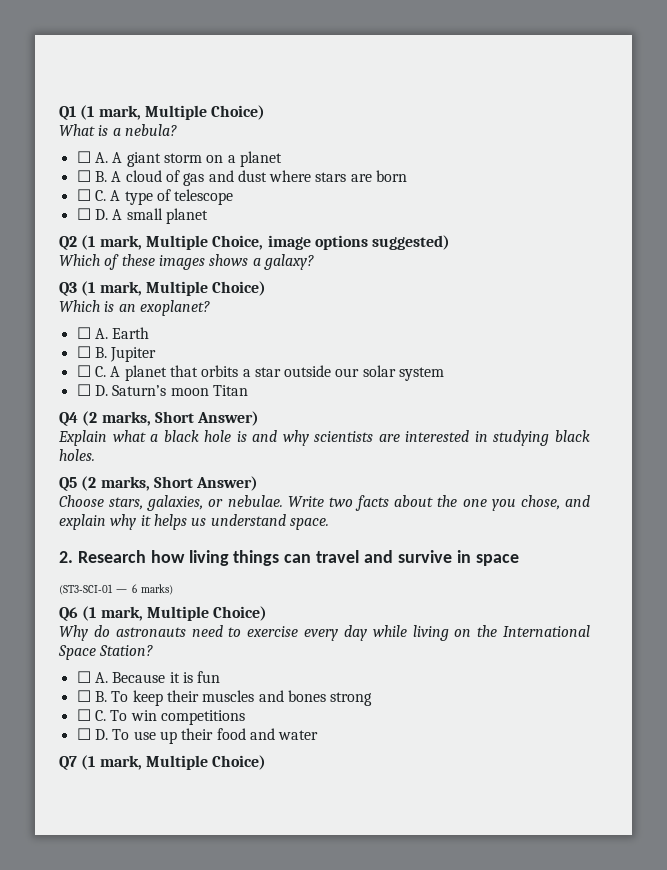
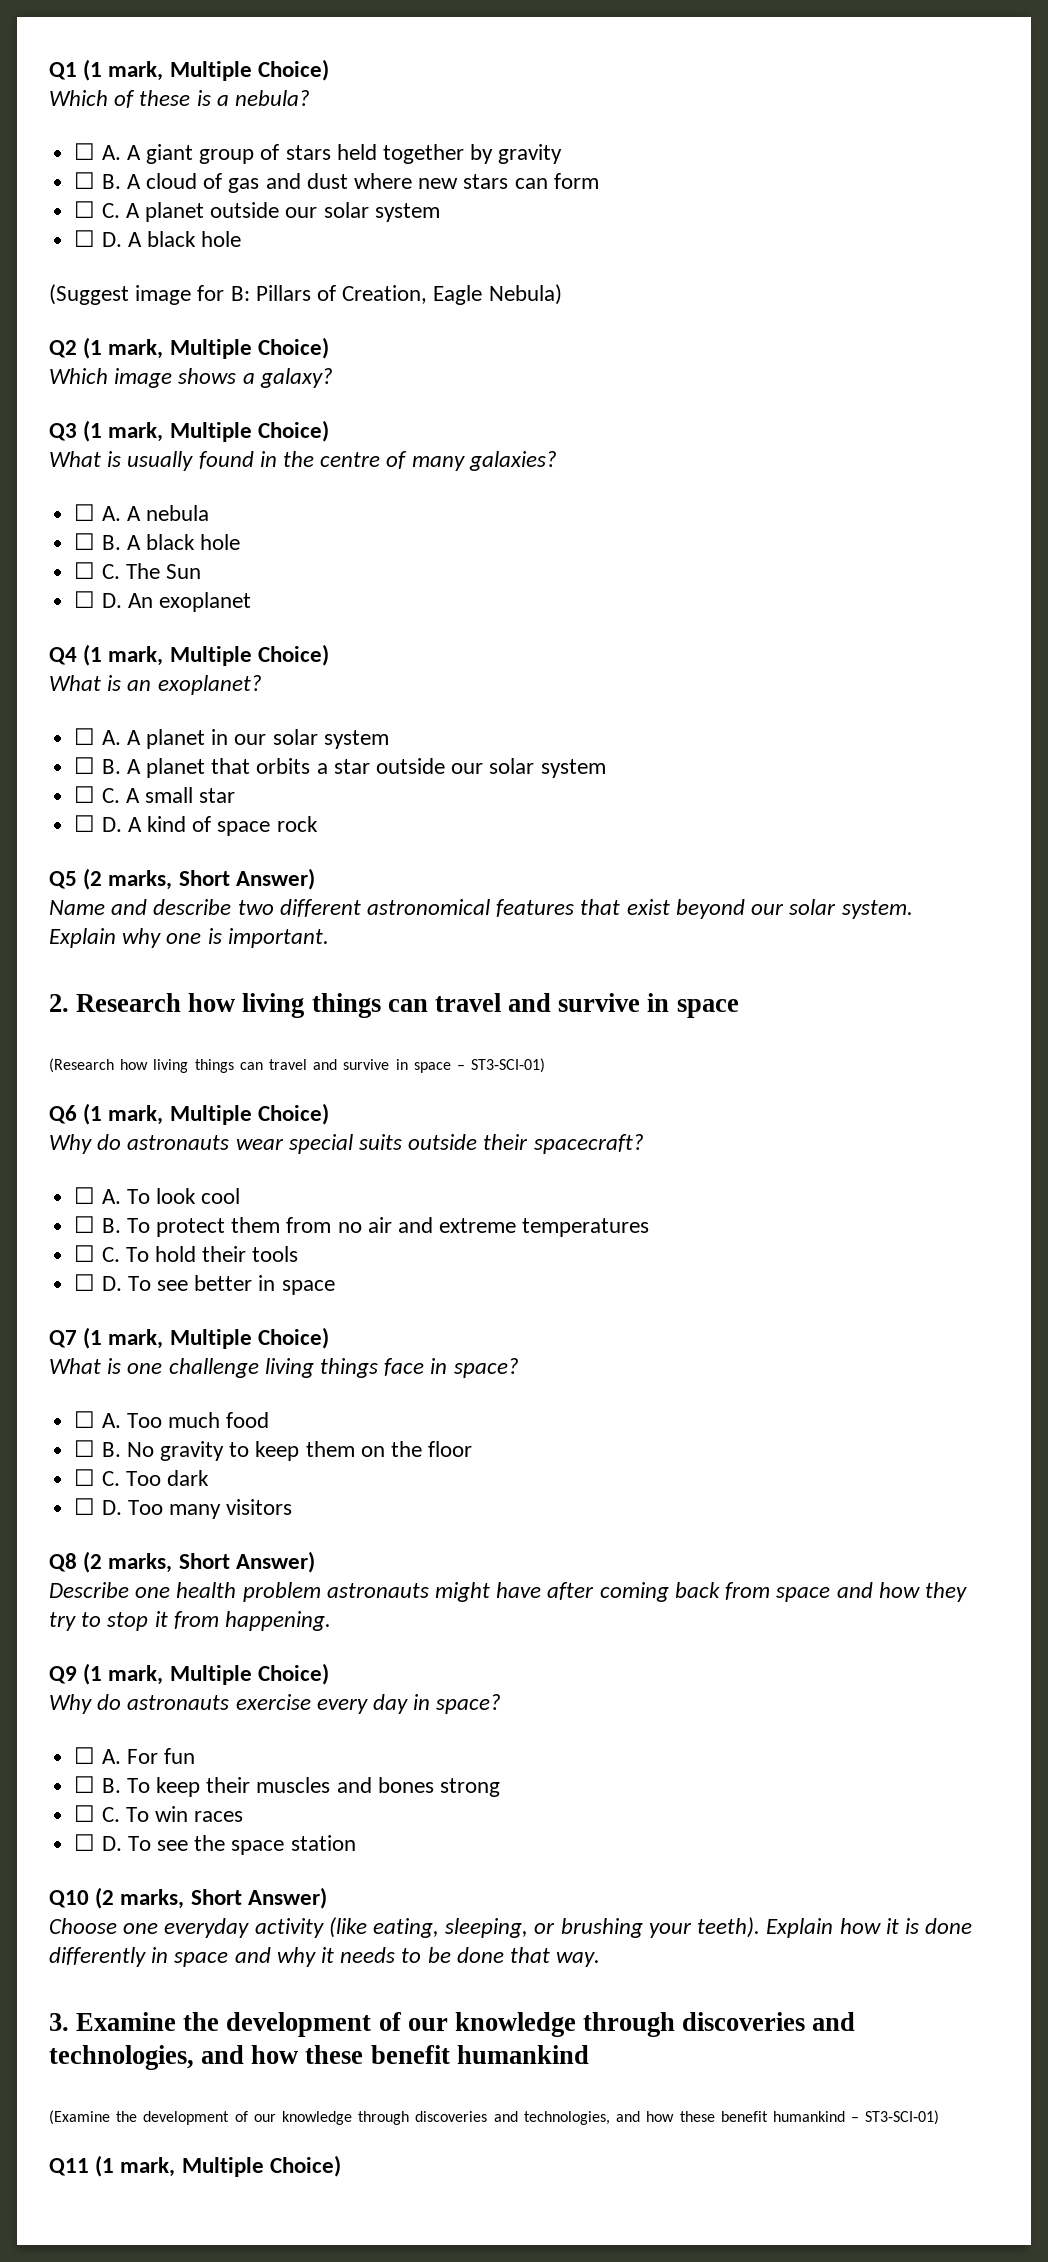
[59,124,95,136] What -> [49,90,191,108] Which of these
[163,151,282,167] storm on a planet -> [199,144,563,164] group of stars held together by gravity
[315,170,408,182] [76,189,234,205] [76,208,208,224] [59,235,451,250] [59,254,205,270] stars are born // ☐ C. A type of telescope // ☐ D. A small planet // Q2 (1 mark, Multiple Choice, image options suggested) // Which of these images -> [418,173,599,189] [74,201,440,222] [74,230,242,247] [49,284,562,305] [49,337,329,359] [49,368,173,388] new stars can form // ☐ C. A planet outside our solar system // ☐ D. A black hole // (Suggest image for B: Pillars of Creation, Eagle Nebula) // Q2 (1 mark, Multiple Choice) // Which image
[59,300,100,312] Which -> [49,451,557,471] [74,504,209,521] [74,533,241,550] [74,562,201,579] [74,591,251,612] [49,644,329,666] [49,675,101,691] What is usually found in the centre of many galaxies? // ☐ A. A nebula // ☐ B. A black hole // ☐ C. The Sun // ☐ D. An exoplanet // Q4 (1 mark, Multiple Choice) // What
[112,327,150,339] [76,346,157,362] [76,365,106,377] Earth // ☐ B. Jupiter // ☐ C. -> [126,729,389,749] [74,757,121,774] A planet in our solar system // ☐ B.
[94,385,248,396] [59,411,260,426] [58,430,591,446] [59,449,95,461] D. Saturn’s moon Titan // Q4 (2 marks, Short Answer) // Explain what a black hole is and why scientists are interested in studying black holes. -> [101,787,236,803] [74,815,318,836] C. A small star // ☐ D. A kind of space rock
[59,495,590,511] [59,514,329,530] Choose stars, galaxies, or nebulae. Write two facts about the one you chose, and explain why it helps us understand space. -> [49,899,913,919] [49,928,329,948] Name and describe two different astronomical features that exist beyond our solar system. Explain why one is important.
[59,584,173,595] (ST3‑SCI‑01 — 6 marks) -> [49,1058,546,1073] (Research how living things can travel and survive in space – ST3‑SCI‑01)
[191,625,590,641] [58,645,154,660] [76,671,193,683] need to exercise every day while living on the International Space Station? // ☐ A. Because it is -> [235,1134,644,1154] [74,1187,241,1204] [74,1216,650,1237] [74,1245,299,1262] [74,1274,335,1295] [49,1327,329,1349] [49,1358,519,1378] [74,1411,270,1428] [74,1440,473,1461] [74,1469,209,1486] [74,1498,293,1519] [49,1551,315,1573] [49,1582,967,1602] [49,1611,332,1631] [49,1663,329,1685] [49,1694,502,1714] [74,1747,158,1764] wear special suits outside their spacecraft? // ☐ A. To look cool // ☐ B. To protect them from no air and extreme temperatures // ☐ C. To hold their tools // ☐ D. To see better in space // Q7 (1 mark, Multiple Choice) // What is one challenge living things face in space? // ☐ A. Too much food // ☐ B. No gravity to keep them on the floor // ☐ C. Too dark // ☐ D. Too many visitors // Q8 (2 marks, Short Answer) // Describe one health problem astronauts might have after coming back from space and how they try to stop it from happening. // Q9 (1 mark, Multiple Choice) // Why do astronauts exercise every day in space? // ☐ A. For
[160,710,245,725] [76,728,319,744] [59,756,77,770] competitions // ☐ D. To use up their food and water // Q7 -> [194,1811,244,1822] [74,1834,356,1855] [49,1887,327,1909] [49,1917,973,1938] [49,1947,601,1967] [49,2012,856,2037] [49,2045,589,2070] [49,2110,940,2125] [49,2158,89,2176] races // ☐ D. To see the space station // Q10 (2 marks, Short Answer) // Choose one everyday activity (like eating, sleeping, or brushing your teeth). Explain how it is done differently in space and why it needs to be done that way. // 3. Examine the development of our knowledge through discoveries and technologies, and how these benefit humankind // (Examine the development of our knowledge through discoveries and technologies, and how these benefit humankind – ST3‑SCI‑01) // Q11

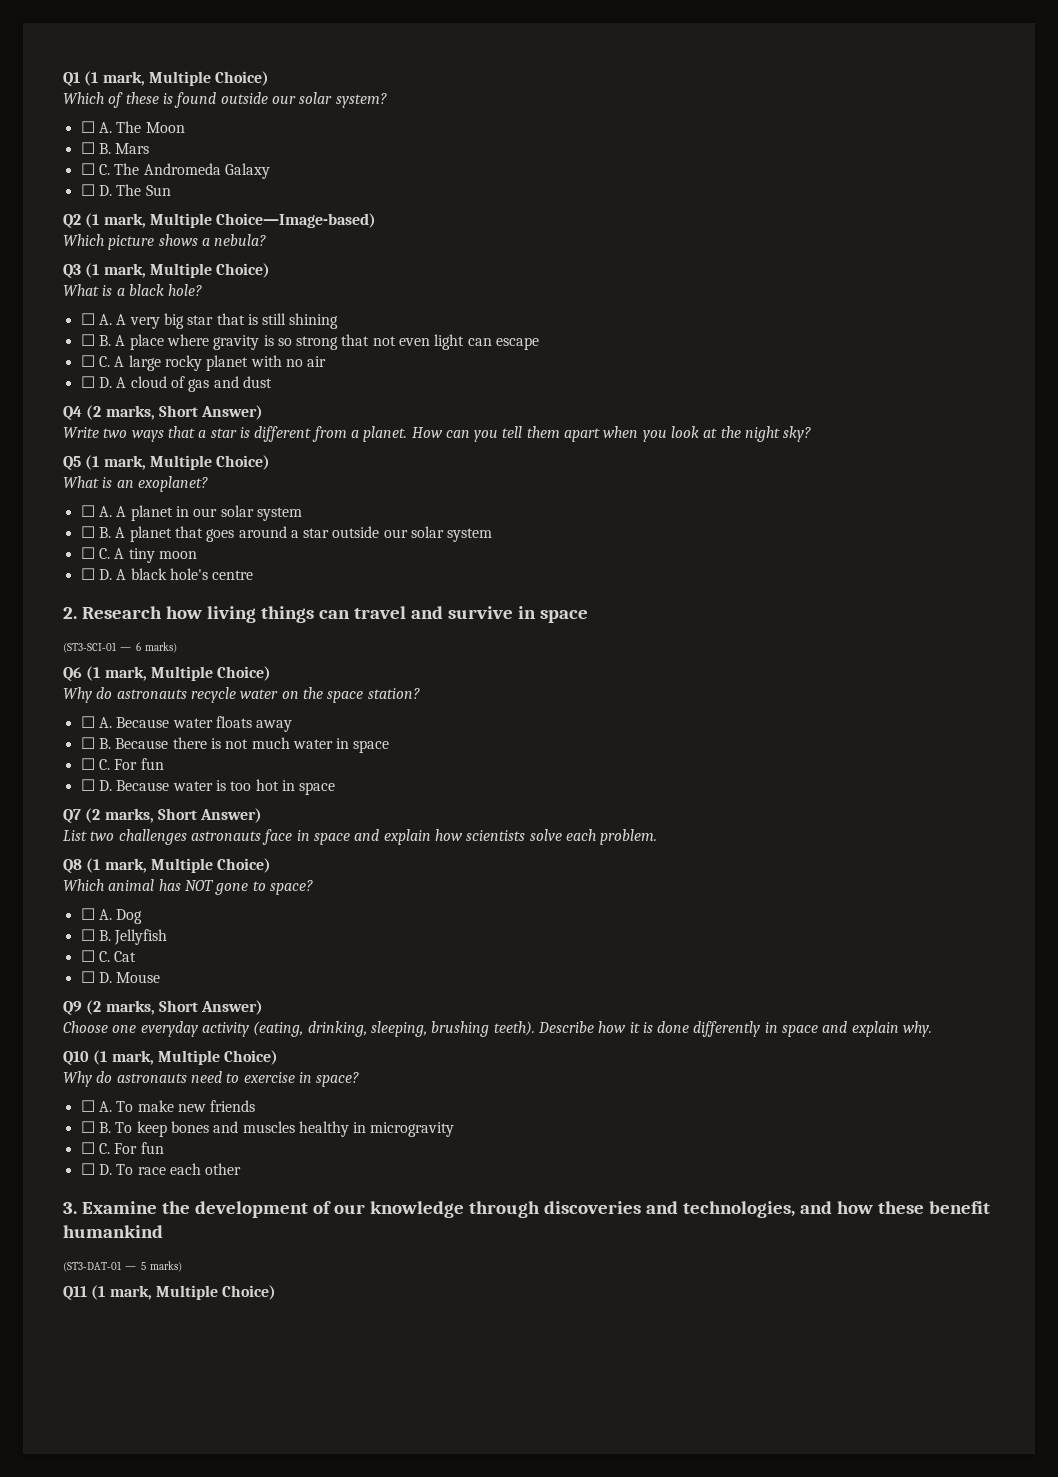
[216,90,311,106] [74,143,563,164] [74,172,599,193] [74,201,440,222] [74,230,242,247] [49,284,562,305] a nebula? // ☐ A. A giant group of stars held together by gravity // ☐ B. A cloud of gas and dust where new stars can form // ☐ C. A planet outside our solar system // ☐ D. A black hole // (Suggest image for B: Pillars of Creation, Eagle Nebula) -> [174,92,387,108] [80,121,185,133] [80,142,150,154] [80,163,270,179] [80,184,171,196] found outside our solar system? // ☐ A. The Moon // ☐ B. Mars // ☐ C. The Andromeda Galaxy // ☐ D. The Sun
[257,337,329,359] [49,368,173,388] Choice) // Which image -> [216,213,377,228] [63,234,155,250] Choice—Image-based) // Which picture
[259,368,333,388] galaxy? -> [214,234,267,246] nebula?
[127,451,557,471] [74,504,209,521] [74,533,241,550] [74,562,201,579] [74,591,251,612] [49,647,77,665] usually found in the centre of many galaxies? // ☐ A. A nebula // ☐ B. A black hole // ☐ C. The Sun // ☐ D. An exoplanet // Q4 -> [116,284,203,296] [80,313,339,329] [80,334,540,350] [80,355,327,371] [80,376,272,392] [63,405,264,420] [63,426,812,442] [63,456,81,470] a black hole? // ☐ A. A very big star that is still shining // ☐ B. A place where gravity is so strong that not even light can escape // ☐ C. A large rocky planet with no air // ☐ D. A cloud of gas and dust // Q4 (2 marks, Short Answer) // Write two ways that a star is different from a planet. How can you tell them apart when you look at the night sky? // Q5
[256,758,311,774] orbits -> [206,526,287,542] goes around
[144,787,236,803] [74,815,318,836] [49,868,315,890] [49,899,913,919] [49,928,329,948] small star // ☐ D. A kind of space rock // Q5 (2 marks, Short Answer) // Name and describe two different astronomical features that exist beyond our solar system. Explain why one is important. -> [128,548,197,563] [80,568,254,580] tiny moon // ☐ D. A black hole's centre
[49,1058,546,1073] (Research how living things can travel and survive in space – ST3‑SCI‑01) -> [63,642,177,653] (ST3‑SCI‑01 — 6 marks)
[235,1134,644,1154] [74,1187,241,1204] [74,1216,650,1237] [74,1245,299,1262] [74,1274,335,1295] [49,1327,329,1349] [49,1358,519,1378] [74,1411,270,1428] [74,1440,473,1461] [74,1469,209,1486] [74,1498,293,1519] [49,1551,315,1573] [49,1582,967,1602] [49,1611,332,1631] [49,1663,329,1685] [49,1694,502,1714] [74,1747,195,1764] [74,1776,500,1797] [74,1805,244,1822] [74,1834,356,1855] [49,1890,89,1908] wear special suits outside their spacecraft? // ☐ A. To look cool // ☐ B. To protect them from no air and extreme temperatures // ☐ C. To hold their tools // ☐ D. To see better in space // Q7 (1 mark, Multiple Choice) // What is one challenge living things face in space? // ☐ A. Too much food // ☐ B. No gravity to keep them on the floor // ☐ C. Too dark // ☐ D. Too many visitors // Q8 (2 marks, Short Answer) // Describe one health problem astronauts might have after coming back from space and how they try to stop it from happening. // Q9 (1 mark, Multiple Choice) // Why do astronauts exercise every day in space? // ☐ A. For fun // ☐ B. To keep their muscles and bones strong // ☐ C. To win races // ☐ D. To see the space station // Q10 -> [190,687,420,703] [80,716,293,732] [80,737,390,753] [80,758,164,770] [80,779,336,795] [63,808,263,823] [63,829,658,845] [63,858,272,873] [63,879,313,895] [80,908,143,924] [80,929,168,945] [80,950,137,962] [80,971,161,983] [63,1001,82,1015] recycle water on the space station? // ☐ A. Because water floats away // ☐ B. Because there is not much water in space // ☐ C. For fun // ☐ D. Because water is too hot in space // Q7 (2 marks, Short Answer) // List two challenges astronauts face in space and explain how scientists solve each problem. // Q8 (1 mark, Multiple Choice) // Which animal has NOT gone to space? // ☐ A. Dog // ☐ B. Jellyfish // ☐ C. Cat // ☐ D. Mouse // Q9
[328,1917,834,1938] (like eating, sleeping, or brushing your teeth). Explain -> [253,1021,594,1037] (eating, drinking, sleeping, brushing teeth). Describe
[276,1947,601,1967] why it needs to be done that way. -> [851,1021,933,1037] [63,1050,279,1065] [63,1071,360,1087] [80,1100,256,1112] [80,1121,455,1137] [80,1142,164,1154] [80,1163,242,1175] explain why. // Q10 (1 mark, Multiple Choice) // Why do astronauts need to exercise in space? // ☐ A. To make new friends // ☐ B. To keep bones and muscles healthy in microgravity // ☐ C. For fun // ☐ D. To race each other
[49,2110,940,2125] (Examine the development of our knowledge through discoveries and technologies, and how these benefit humankind – ST3‑SCI‑01) -> [63,1261,182,1272] (ST3‑DAT‑01 — 5 marks)

